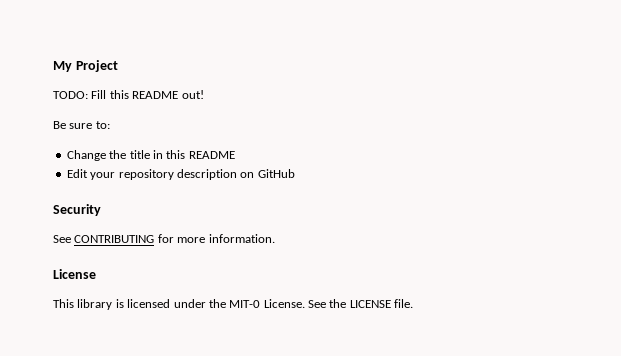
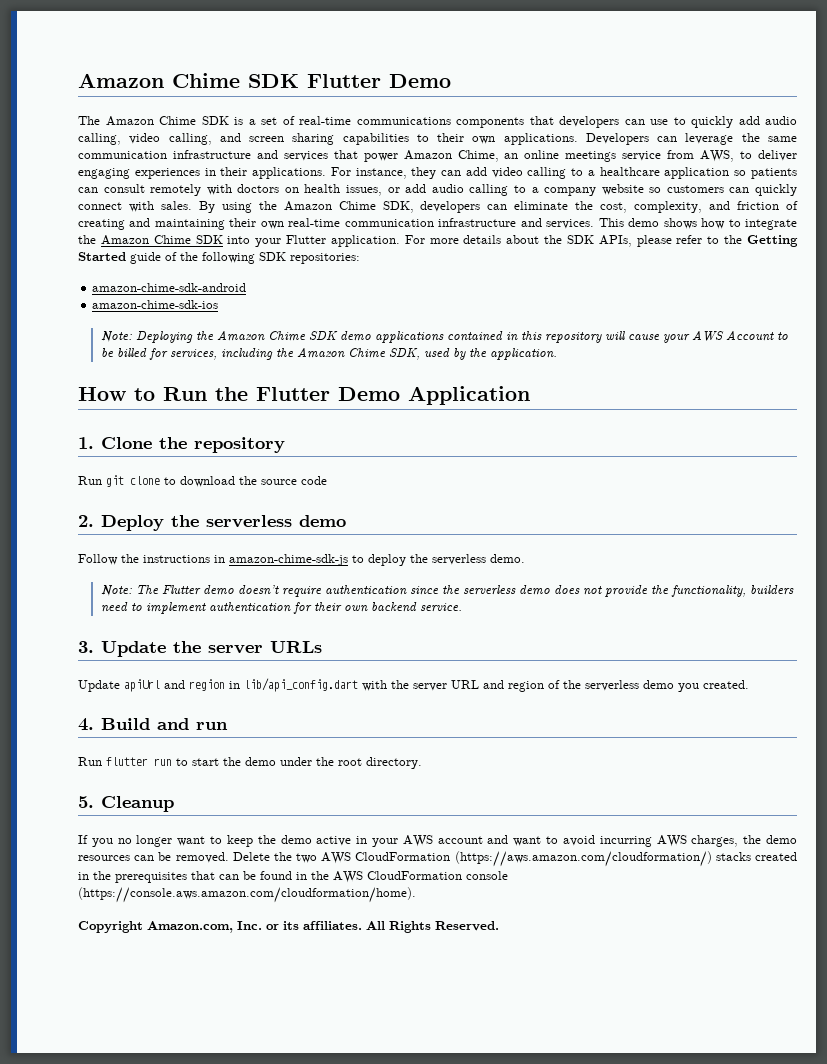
[53,60,118,72] [53,90,204,99] [53,121,110,129] [66,150,235,161] [66,169,295,180] [53,204,101,216] [53,234,275,243] [53,269,96,279] [53,299,414,310] My Project // TODO: Fill this README out! // Be sure to: // Change the title in this README // Edit your repository description on GitHub // Security // See CONTRIBUTING for more information. // License // This library is licensed under the MIT-0 License. See the LICENSE file. -> [78,73,451,88] [78,116,797,128] [78,133,797,145] [78,150,797,162] [78,167,797,179] [78,184,797,196] [78,201,799,213] [78,218,798,230] [78,235,799,247] [78,252,360,264] [92,283,247,292] [92,300,219,309] [100,330,788,343] [100,347,557,360] [78,386,530,405] [78,437,285,453] [78,475,327,487] [78,515,346,531] [78,554,525,566] [100,585,794,597] [100,602,462,614] [78,641,322,657] [78,678,749,692] [78,718,228,731] [78,757,422,769] [78,796,174,812] [78,835,798,847] [78,851,797,867] [78,871,508,883] [78,887,416,903] [78,921,499,933] Amazon Chime SDK Flutter Demo // The Amazon Chime SDK is a set of real-time communications components that developers can use to quickly add audio calling, video calling, and screen sharing capabilities to their own applications. Developers can leverage the same communication infrastructure and services that power Amazon Chime, an online meetings service from AWS, to deliver engaging experiences in their applications. For instance, they can add video calling to a healthcare application so patients can consult remotely with doctors on health issues, or add audio calling to a company website so customers can quickly connect with sales. By using the Amazon Chime SDK, developers can eliminate the cost, complexity, and friction of creating and maintaining their own real-time communication infrastructure and services. This demo shows how to integrate the Amazon Chime SDK into your Flutter application. For more details about the SDK APIs, please refer to the Getting Started guide of the following SDK repositories: // amazon-chime-sdk-android // amazon-chime-sdk-ios // Note: Deploying the Amazon Chime SDK demo applications contained in this repository will cause your AWS Account to be billed for services, including the Amazon Chime SDK, used by the application. // How to Run the Flutter Demo Application // 1. Clone the repository // Run git clone to download the source code // 2. Deploy the serverless demo // Follow the instructions in amazon-chime-sdk-js to deploy the serverless demo. // Note: The Flutter demo doesn’t require authentication since the serverless demo does not provide the functionality, builders need to implement authentication for their own backend service. // 3. Update the server URLs // Update apiUrl and region in lib/api_config.dart with the server URL and region of the serverless demo you created. // 4. Build and run // Run flutter run to start the demo under the root directory. // 5. Cleanup // If you no longer want to keep the demo active in your AWS account and want to avoid incurring AWS charges, the demo resources can be removed. Delete the two AWS CloudFormation (https://aws.amazon.com/cloudformation/) stacks created in the prerequisites that can be found in the AWS CloudFormation console (https://console.aws.amazon.com/cloudformation/home). // Copyright Amazon.com, Inc. or its affiliates. All Rights Reserved.

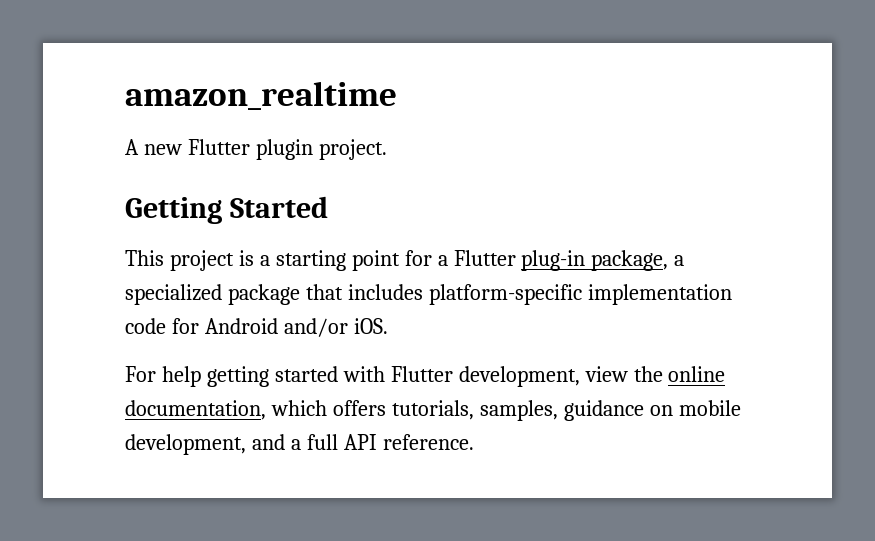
[78,73,451,88] [78,116,797,128] [78,133,797,145] [78,150,797,162] [78,167,797,179] [78,184,797,196] [78,201,799,213] [78,218,798,230] [78,235,799,247] [78,252,360,264] [92,283,247,292] [92,300,219,309] [100,330,788,343] [100,347,557,360] [78,386,530,405] [78,437,285,453] [78,475,327,487] [78,515,346,531] [78,554,525,566] [100,585,794,597] [100,602,462,614] [78,641,322,657] [78,678,749,692] [78,718,228,731] [78,757,422,769] [78,796,174,812] [78,835,798,847] [78,851,797,867] [78,871,508,883] [78,887,416,903] [78,921,499,933] Amazon Chime SDK Flutter Demo // The Amazon Chime SDK is a set of real-time communications components that developers can use to quickly add audio calling, video calling, and screen sharing capabilities to their own applications. Developers can leverage the same communication infrastructure and services that power Amazon Chime, an online meetings service from AWS, to deliver engaging experiences in their applications. For instance, they can add video calling to a healthcare application so patients can consult remotely with doctors on health issues, or add audio calling to a company website so customers can quickly connect with sales. By using the Amazon Chime SDK, developers can eliminate the cost, complexity, and friction of creating and maintaining their own real-time communication infrastructure and services. This demo shows how to integrate the Amazon Chime SDK into your Flutter application. For more details about the SDK APIs, please refer to the Getting Started guide of the following SDK repositories: // amazon-chime-sdk-android // amazon-chime-sdk-ios // Note: Deploying the Amazon Chime SDK demo applications contained in this repository will cause your AWS Account to be billed for services, including the Amazon Chime SDK, used by the application. // How to Run the Flutter Demo Application // 1. Clone the repository // Run git clone to download the source code // 2. Deploy the serverless demo // Follow the instructions in amazon-chime-sdk-js to deploy the serverless demo. // Note: The Flutter demo doesn’t require authentication since the serverless demo does not provide the functionality, builders need to implement authentication for their own backend service. // 3. Update the server URLs // Update apiUrl and region in lib/api_config.dart with the server URL and region of the serverless demo you created. // 4. Build and run // Run flutter run to start the demo under the root directory. // 5. Cleanup // If you no longer want to keep the demo active in your AWS account and want to avoid incurring AWS charges, the demo resources can be removed. Delete the two AWS CloudFormation (https://aws.amazon.com/cloudformation/) stacks created in the prerequisites that can be found in the AWS CloudFormation console (https://console.aws.amazon.com/cloudformation/home). // Copyright Amazon.com, Inc. or its affiliates. All Rights Reserved. -> [125,81,397,110] [125,139,387,160] [125,196,328,224] [125,250,685,271] [125,284,732,305] [125,318,388,337] [125,366,726,387] [125,400,741,421] [125,434,474,455] amazon_realtime // A new Flutter plugin project. // Getting Started // This project is a starting point for a Flutter plug-in package, a specialized package that includes platform-specific implementation code for Android and/or iOS. // For help getting started with Flutter development, view the online documentation, which offers tutorials, samples, guidance on mobile development, and a full API reference.

